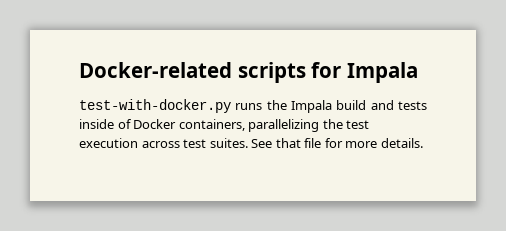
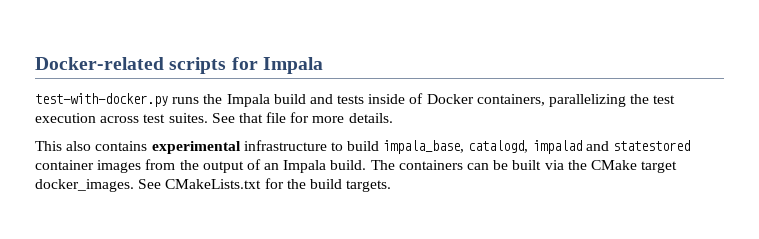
(423, 143) none -> [35,140,691,154] [35,159,678,173] [35,178,392,192] // This also contains experimental infrastructure to build impala_base, catalogd, impalad and statestored container images from the output of an Impala build. The containers can be built via the CMake target docker_images. See CMakeLists.txt for the build targets.

